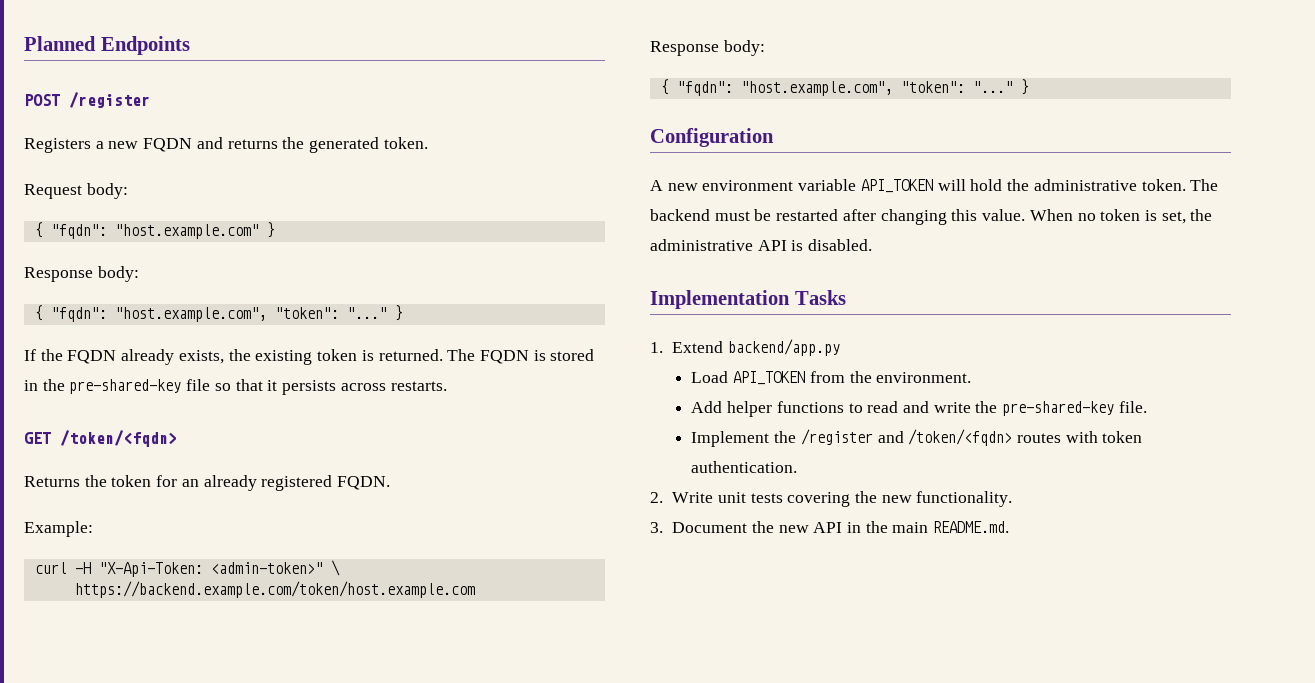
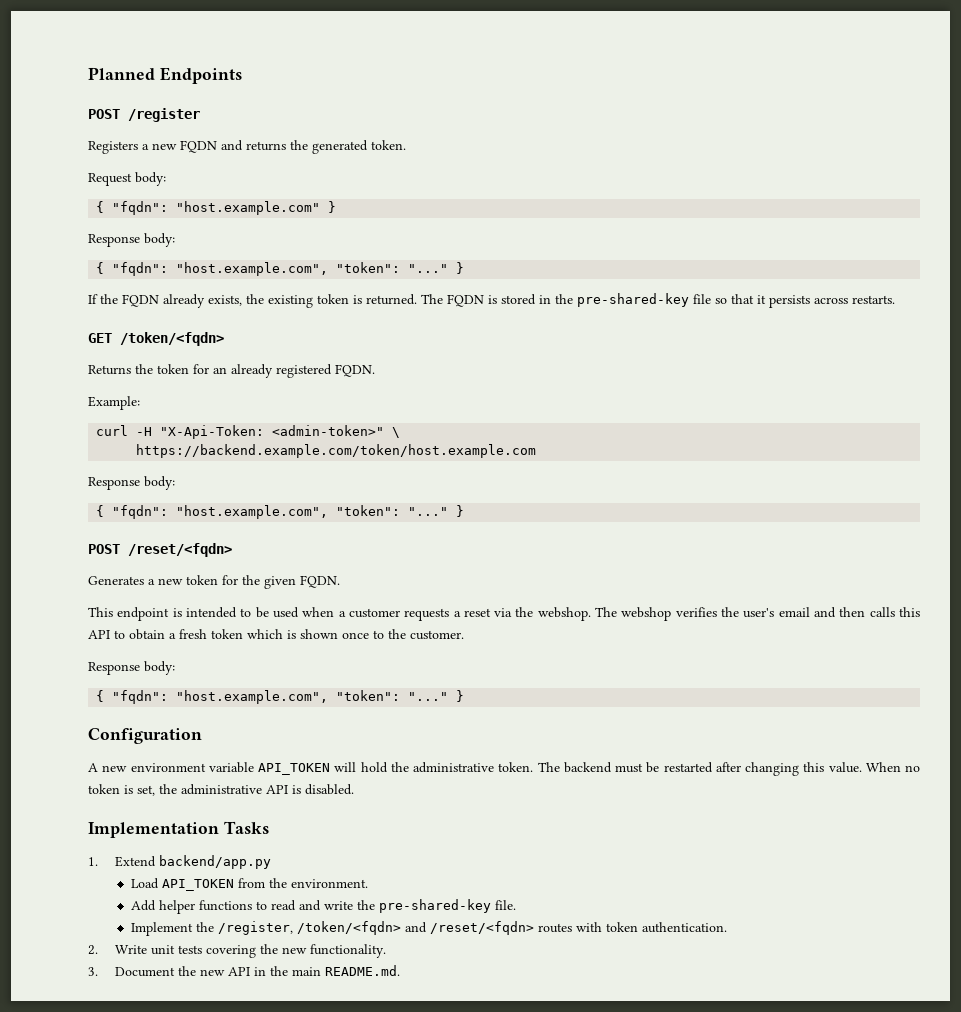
(1029, 87) none -> [88,543,232,557] [88,575,340,589] [88,607,921,621] [88,629,464,640] [88,661,175,675] [96,690,465,704] // POST /reset/<fqdn> // Generates a new token for the given FQDN. // This endpoint is intended to be used when a customer requests a reset via the webshop. The webshop verifies the user's email and then calls this API to obtain a fresh token which is shown once to the customer. // Response body: // { "fqdn": "host.example.com", "token": "..." }
[800,429,1013,446] /register and /token/<fqdn> -> [217,921,534,935] /register, /token/<fqdn> and /reset/<fqdn>

